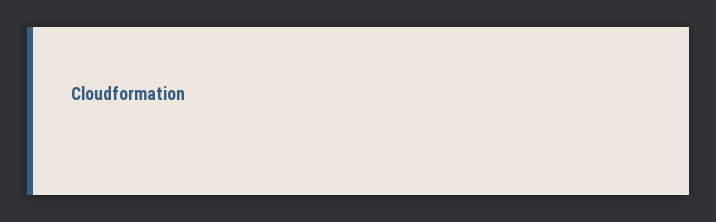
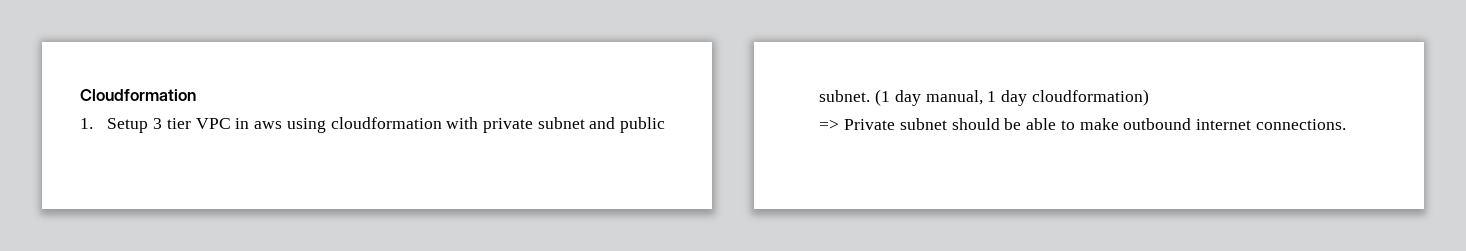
(185, 93) none -> [80,117,666,133] [819,89,1149,106] [819,118,1346,130] // 1. Setup 3 tier VPC in aws using cloudformation with private subnet and public subnet. (1 day manual, 1 day cloudformation) // => Private subnet should be able to make outbound internet connections.

